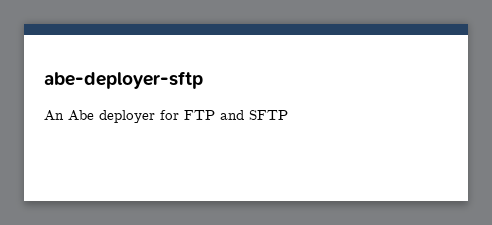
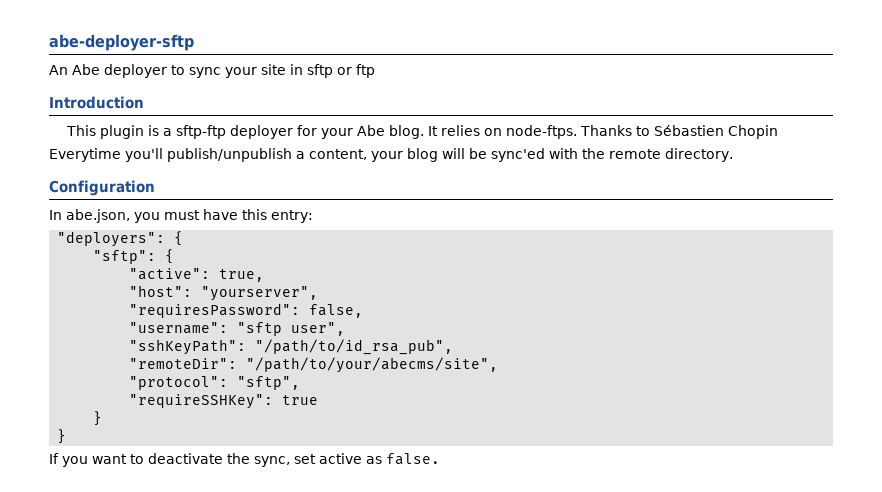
[160,110,288,120] for FTP and SFTP -> [171,64,375,78] [49,96,144,109] [66,125,779,139] [49,148,733,162] [49,180,155,196] [49,209,313,223] [57,231,184,247] [93,249,175,264] [129,268,265,282] [129,285,319,301] [129,303,364,318] [129,322,346,336] [129,339,454,355] [129,357,499,373] [129,376,301,390] [129,394,319,409] [93,411,103,426] [57,429,67,444] [49,453,440,467] to sync your site in sftp or ftp // Introduction // This plugin is a sftp-ftp deployer for your Abe blog. It relies on node-ftps. Thanks to Sébastien Chopin // Everytime you'll publish/unpublish a content, your blog will be sync'ed with the remote directory. // Configuration // In abe.json, you must have this entry: // "deployers": { // "sftp": { // "active": true, // "host": "yourserver", // "requiresPassword": false, // "username": "sftp user", // "sshKeyPath": "/path/to/id_rsa_pub", // "remoteDir": "/path/to/your/abecms/site", // "protocol": "sftp", // "requireSSHKey": true // } // } // If you want to deactivate the sync, set active as false.

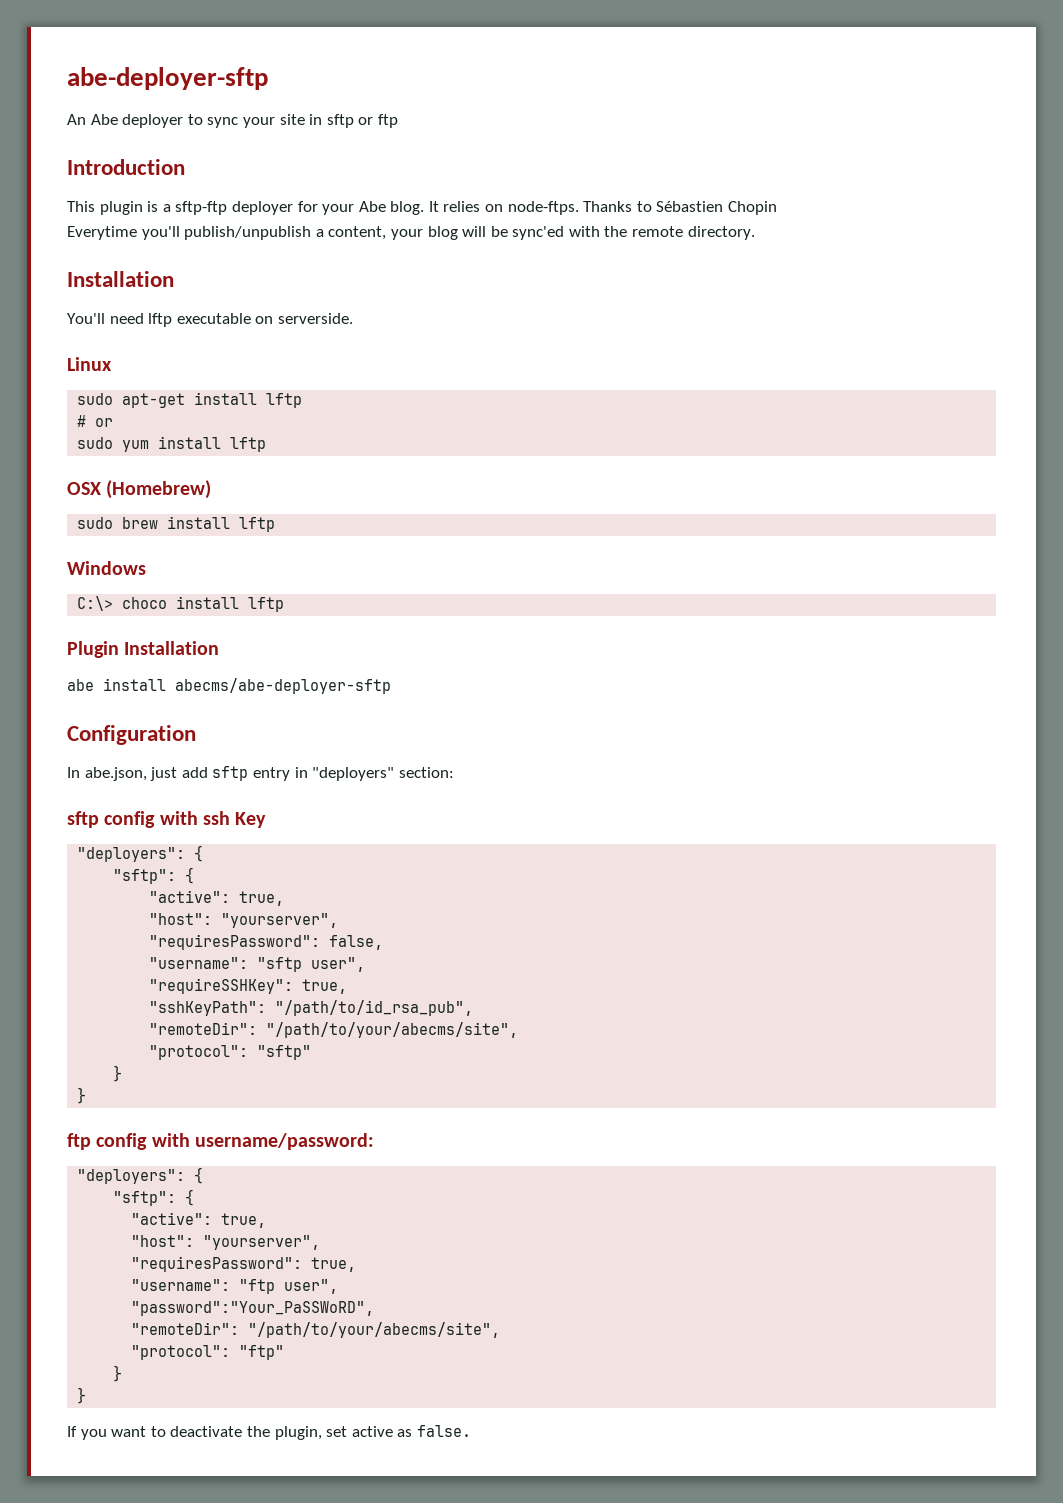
[49,180,155,196] [49,209,313,223] Configuration // In abe.json, you must have this entry: -> [67,271,174,287] [67,313,353,327] [67,357,112,371] [77,392,303,408] [77,415,114,427] [77,436,267,452] [67,480,212,499] [77,516,276,532] [67,561,146,575] [77,596,285,612] [67,641,220,658] [67,678,391,694] [67,725,196,745] [67,766,454,781] [67,811,267,828] Installation // You'll need lftp executable on serverside. // Linux // sudo apt-get install lftp // # or // sudo yum install lftp // OSX (Homebrew) // sudo brew install lftp // Windows // C:\> choco install lftp // Plugin Installation // abe install abecms/abe-deployer-sftp // Configuration // In abe.json, just add sftp entry in "deployers" section: // sftp config with ssh Key
(346, 329) none -> [149,978,348,994] // "requireSSHKey": true,
[237,376,301,390] [129,394,319,409] "sftp", // "requireSSHKey": true -> [257,1045,312,1060] [113,1065,123,1082] [77,1087,87,1104] [67,1133,374,1150] [77,1167,204,1184] [113,1189,195,1206] [131,1212,267,1228] [131,1235,321,1250] [131,1256,357,1272] [131,1279,339,1294] [131,1301,375,1316] [131,1322,501,1338] [131,1345,285,1360] "sftp" // } // } // ftp config with username/password: // "deployers": { // "sftp": { // "active": true, // "host": "yourserver", // "requiresPassword": true, // "username": "ftp user", // "password":"Your_PaSSWoRD", // "remoteDir": "/path/to/your/abecms/site", // "protocol": "ftp"
[254,456,290,467] sync, -> [274,1426,322,1440] plugin,

